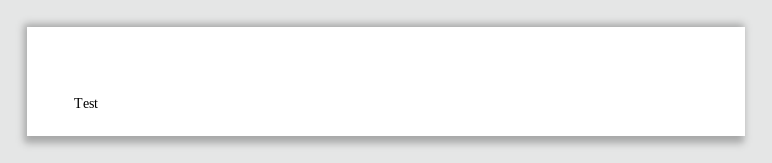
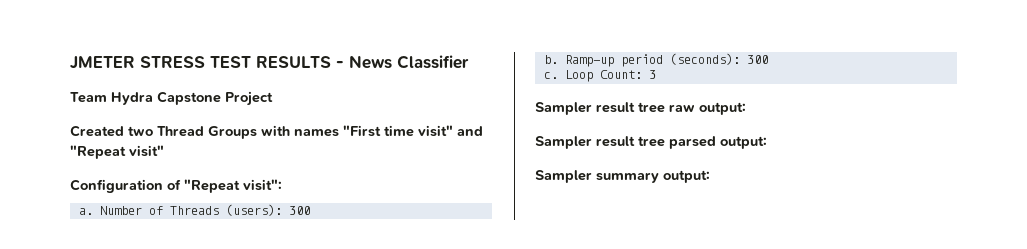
[74,98,98,108] Test -> [70,55,469,69] [70,91,273,106] [70,125,483,139] [70,145,164,159] [70,179,282,193] [78,204,310,216] [543,53,768,67] [543,70,656,82] [535,102,746,115] [535,136,767,149] [535,170,710,183] JMETER STRESS TEST RESULTS - News Classifier // Team Hydra Capstone Project // Created two Thread Groups with names "First time visit" and "Repeat visit" // Configuration of "Repeat visit": // a. Number of Threads (users): 300 // b. Ramp-up period (seconds): 300 // c. Loop Count: 3 // Sampler result tree raw output: // Sampler result tree parsed output: // Sampler summary output:

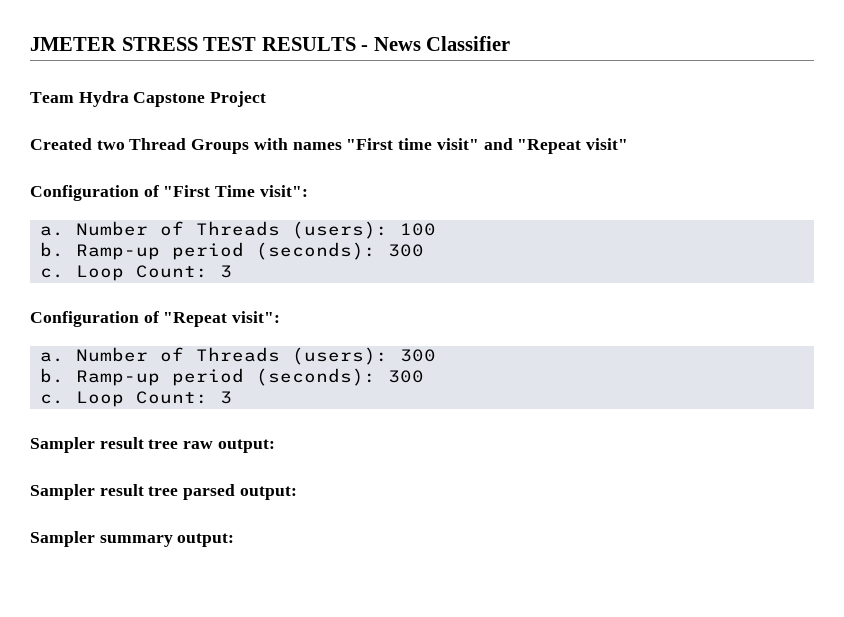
(164, 151) none -> [30,185,308,201] [39,221,436,239] [39,242,424,260] [39,265,232,281] // Configuration of "First Time visit": // a. Number of Threads (users): 100 // b. Ramp-up period (seconds): 300 // c. Loop Count: 3

